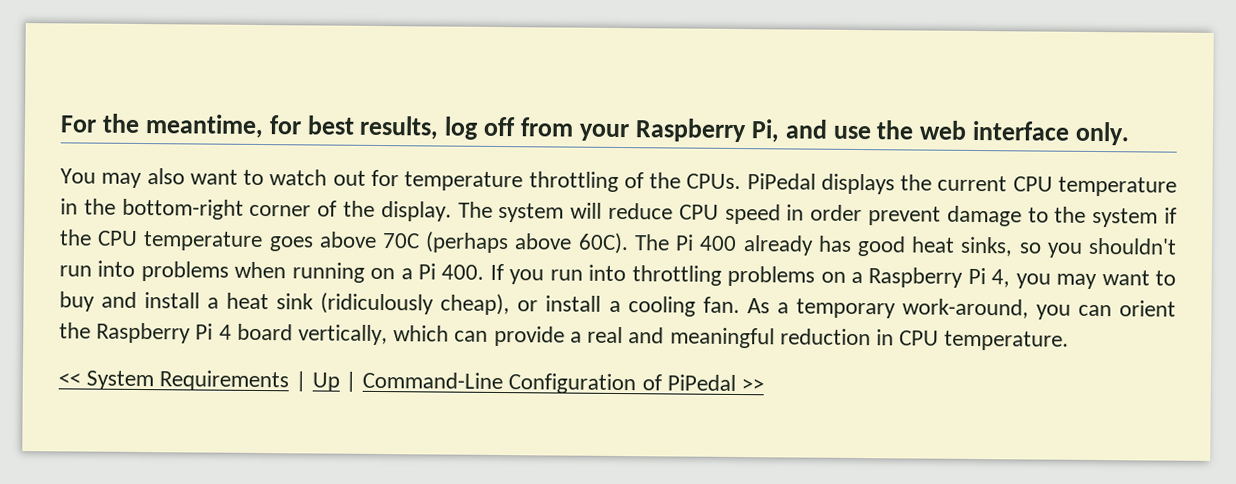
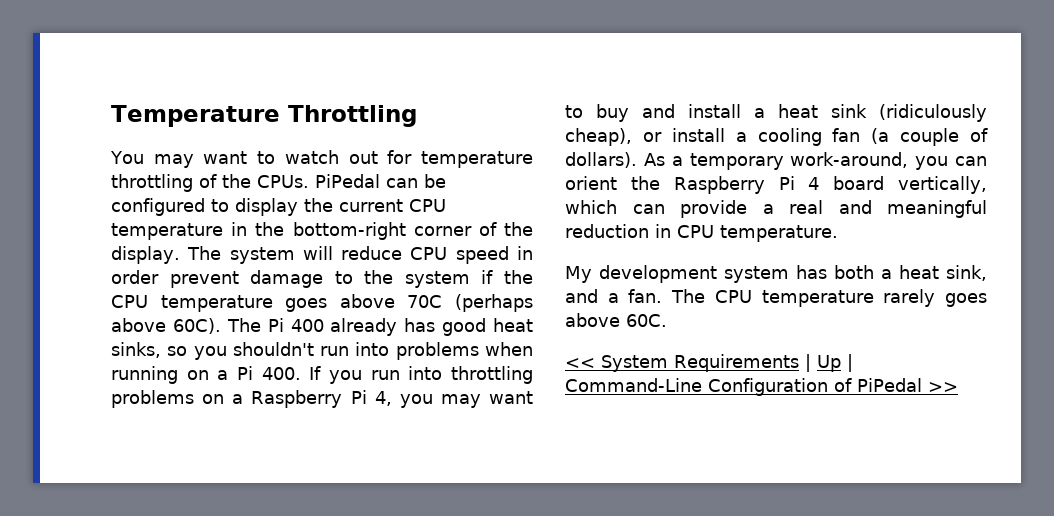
[60,113,1131,146] For the meantime, for best results, log off from your Raspberry Pi, and use the web interface only. -> [111,105,417,127] Temperature Throttling
[146,168,185,185] also -> (194, 161) none
[820,173,895,195] displays -> [386,174,446,188] [111,198,298,216] can be configured to display
[702,296,740,314] fan. -> [832,128,988,146] [565,152,637,168] fan (a couple of dollars).
(1070, 340) none -> [565,265,987,283] [565,289,987,307] [565,313,667,327] // My development system has both a heat sink, and a fan. The CPU temperature rarely goes above 60C.

